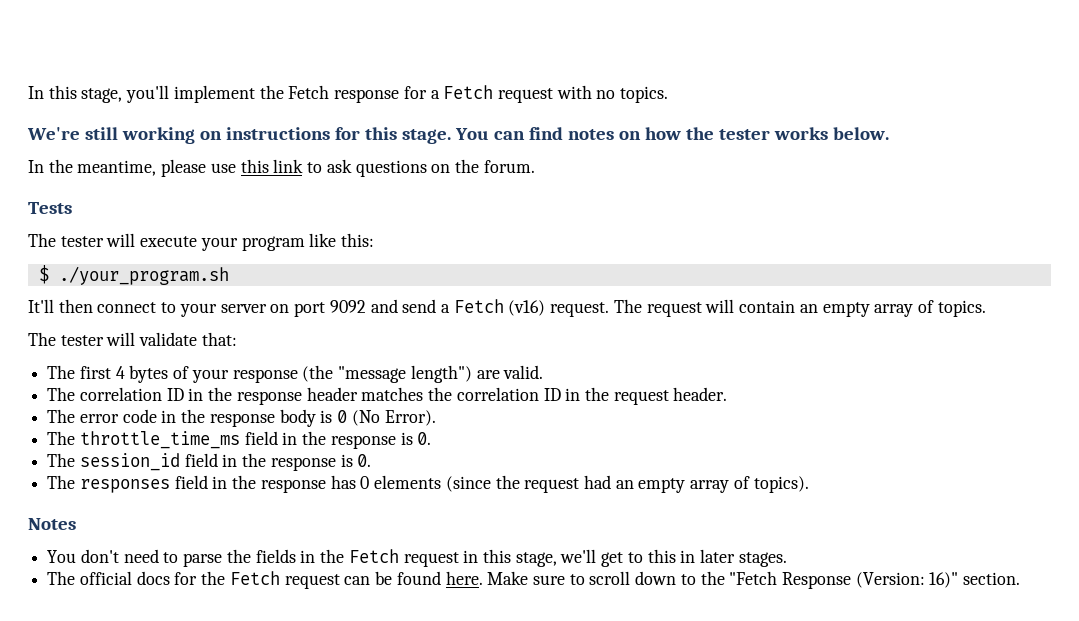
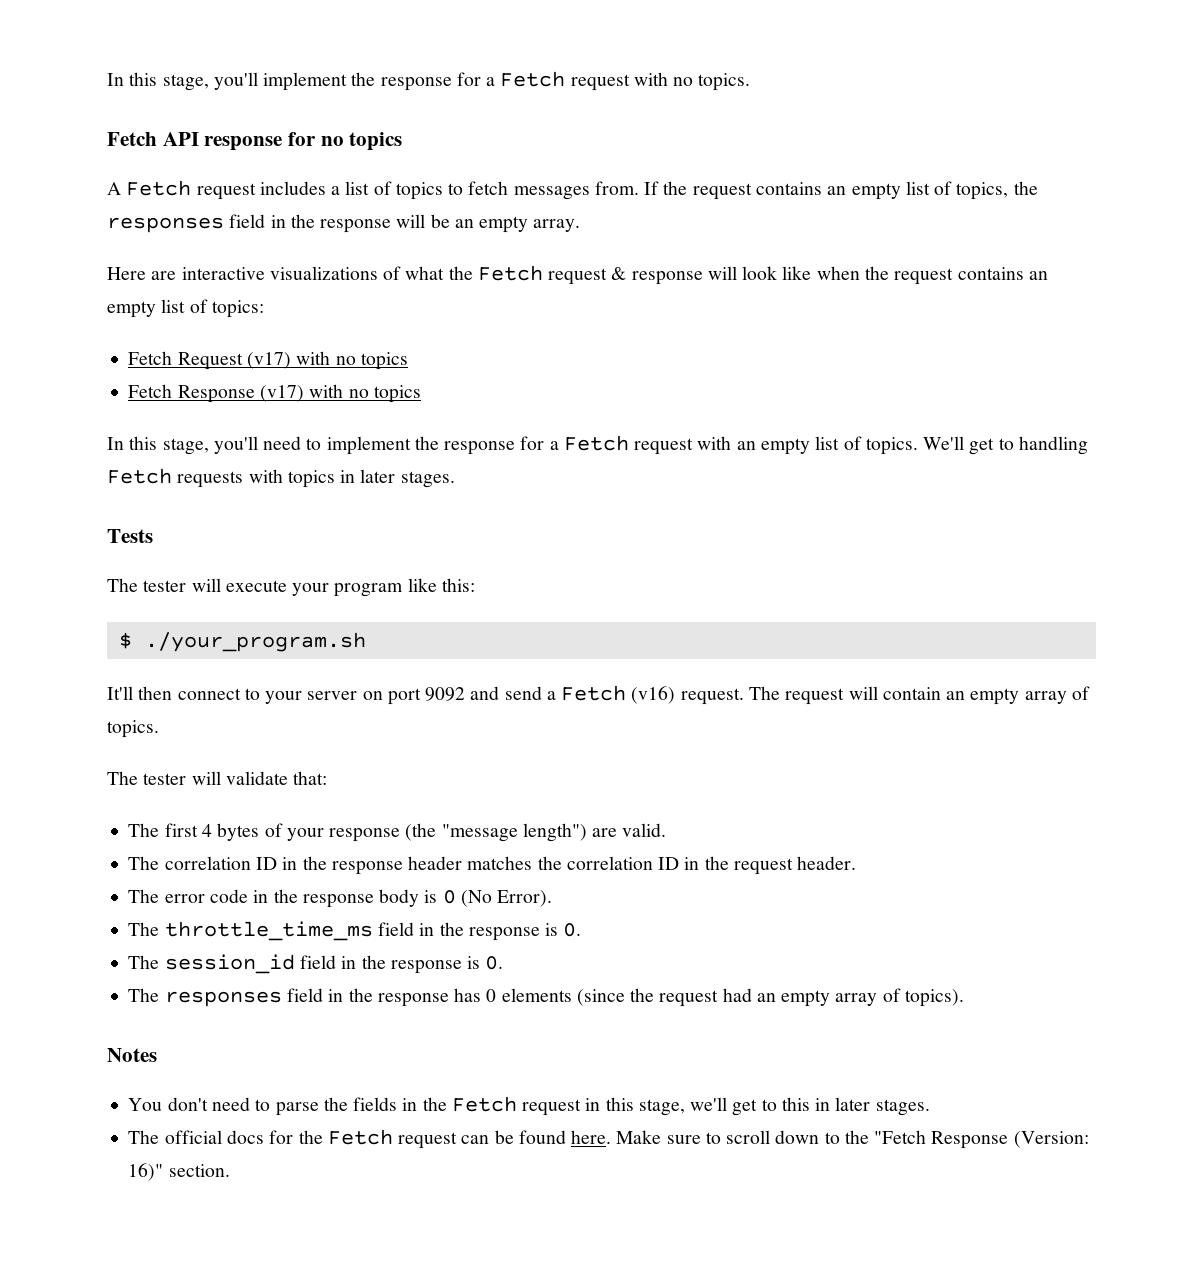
[288,85,330,99] Fetch -> (376, 79) none
[27,127,889,144] [28,159,535,177] We're still working on instructions for this stage. You can find notes on how the tester works below. // In the meantime, please use this link to ask questions on the forum. -> [107,132,403,151] [107,180,1038,200] [107,214,581,233] [107,265,1048,285] [107,299,264,318] [128,351,408,370] [128,384,421,403] [107,435,1088,455] [107,468,455,488] Fetch API response for no topics // A Fetch request includes a list of topics to fetch messages from. If the request contains an empty list of topics, the responses field in the response will be an empty array. // Here are interactive visualizations of what the Fetch request & response will look like when the request contains an empty list of topics: // Fetch Request (v17) with no topics // Fetch Response (v17) with no topics // In this stage, you'll need to implement the response for a Fetch request with an empty list of topics. We'll get to handling Fetch requests with topics in later stages.

